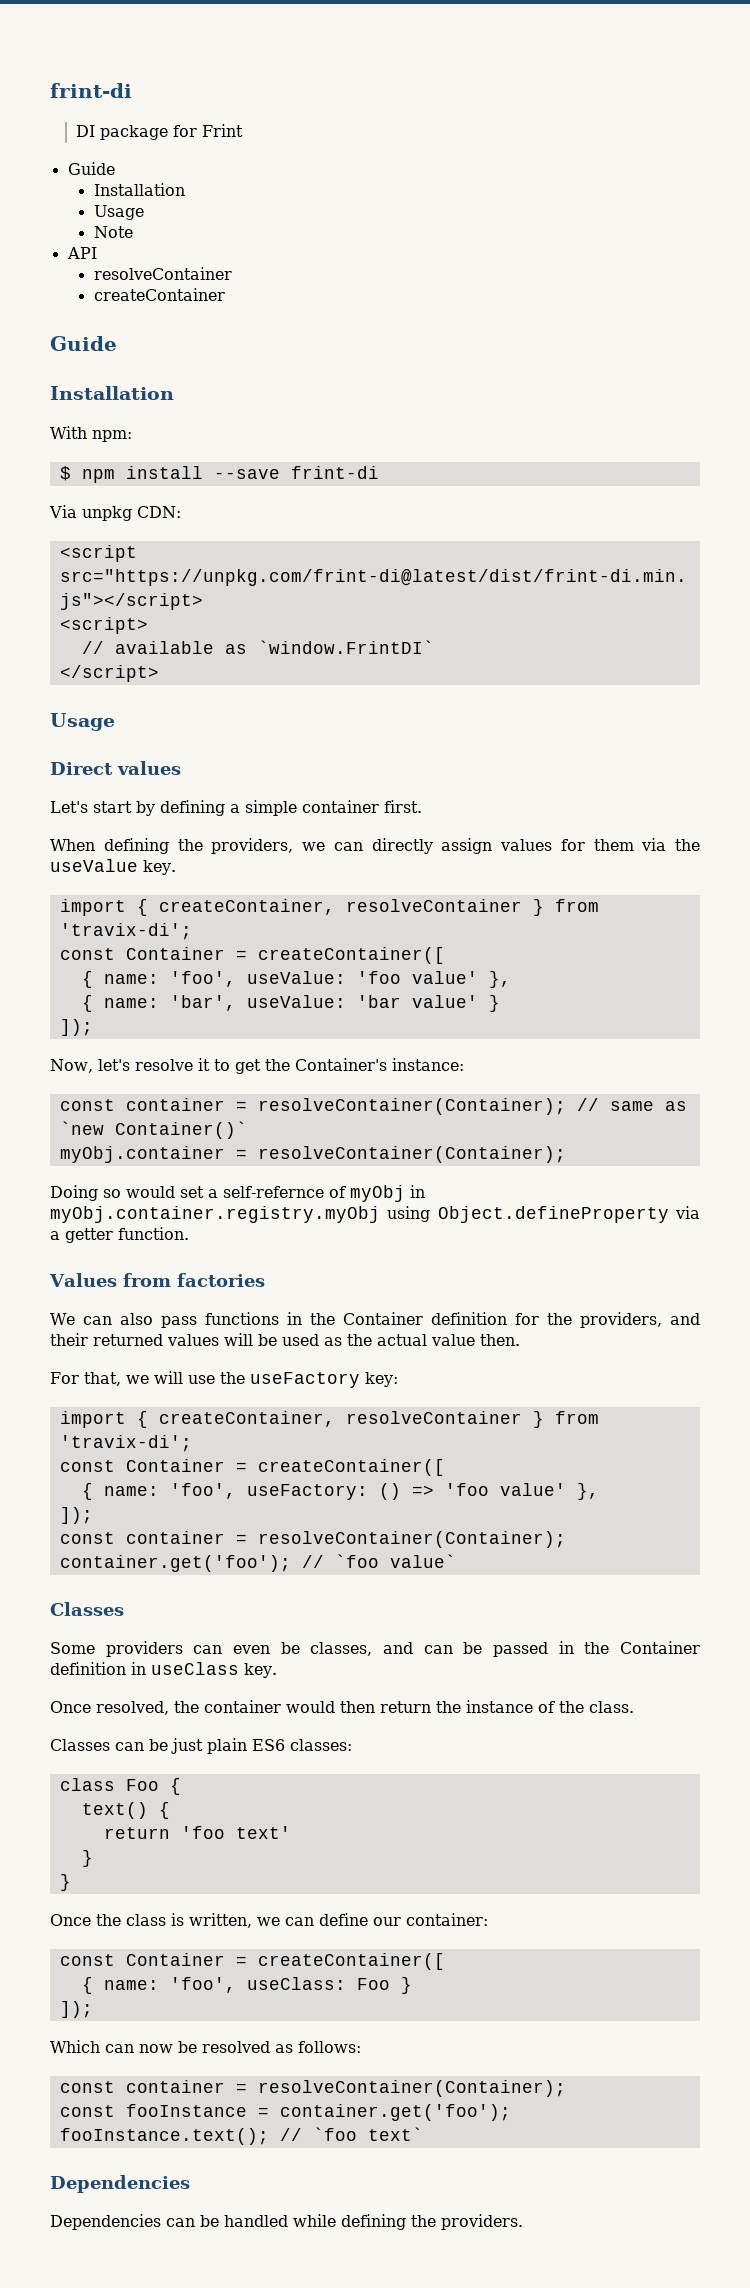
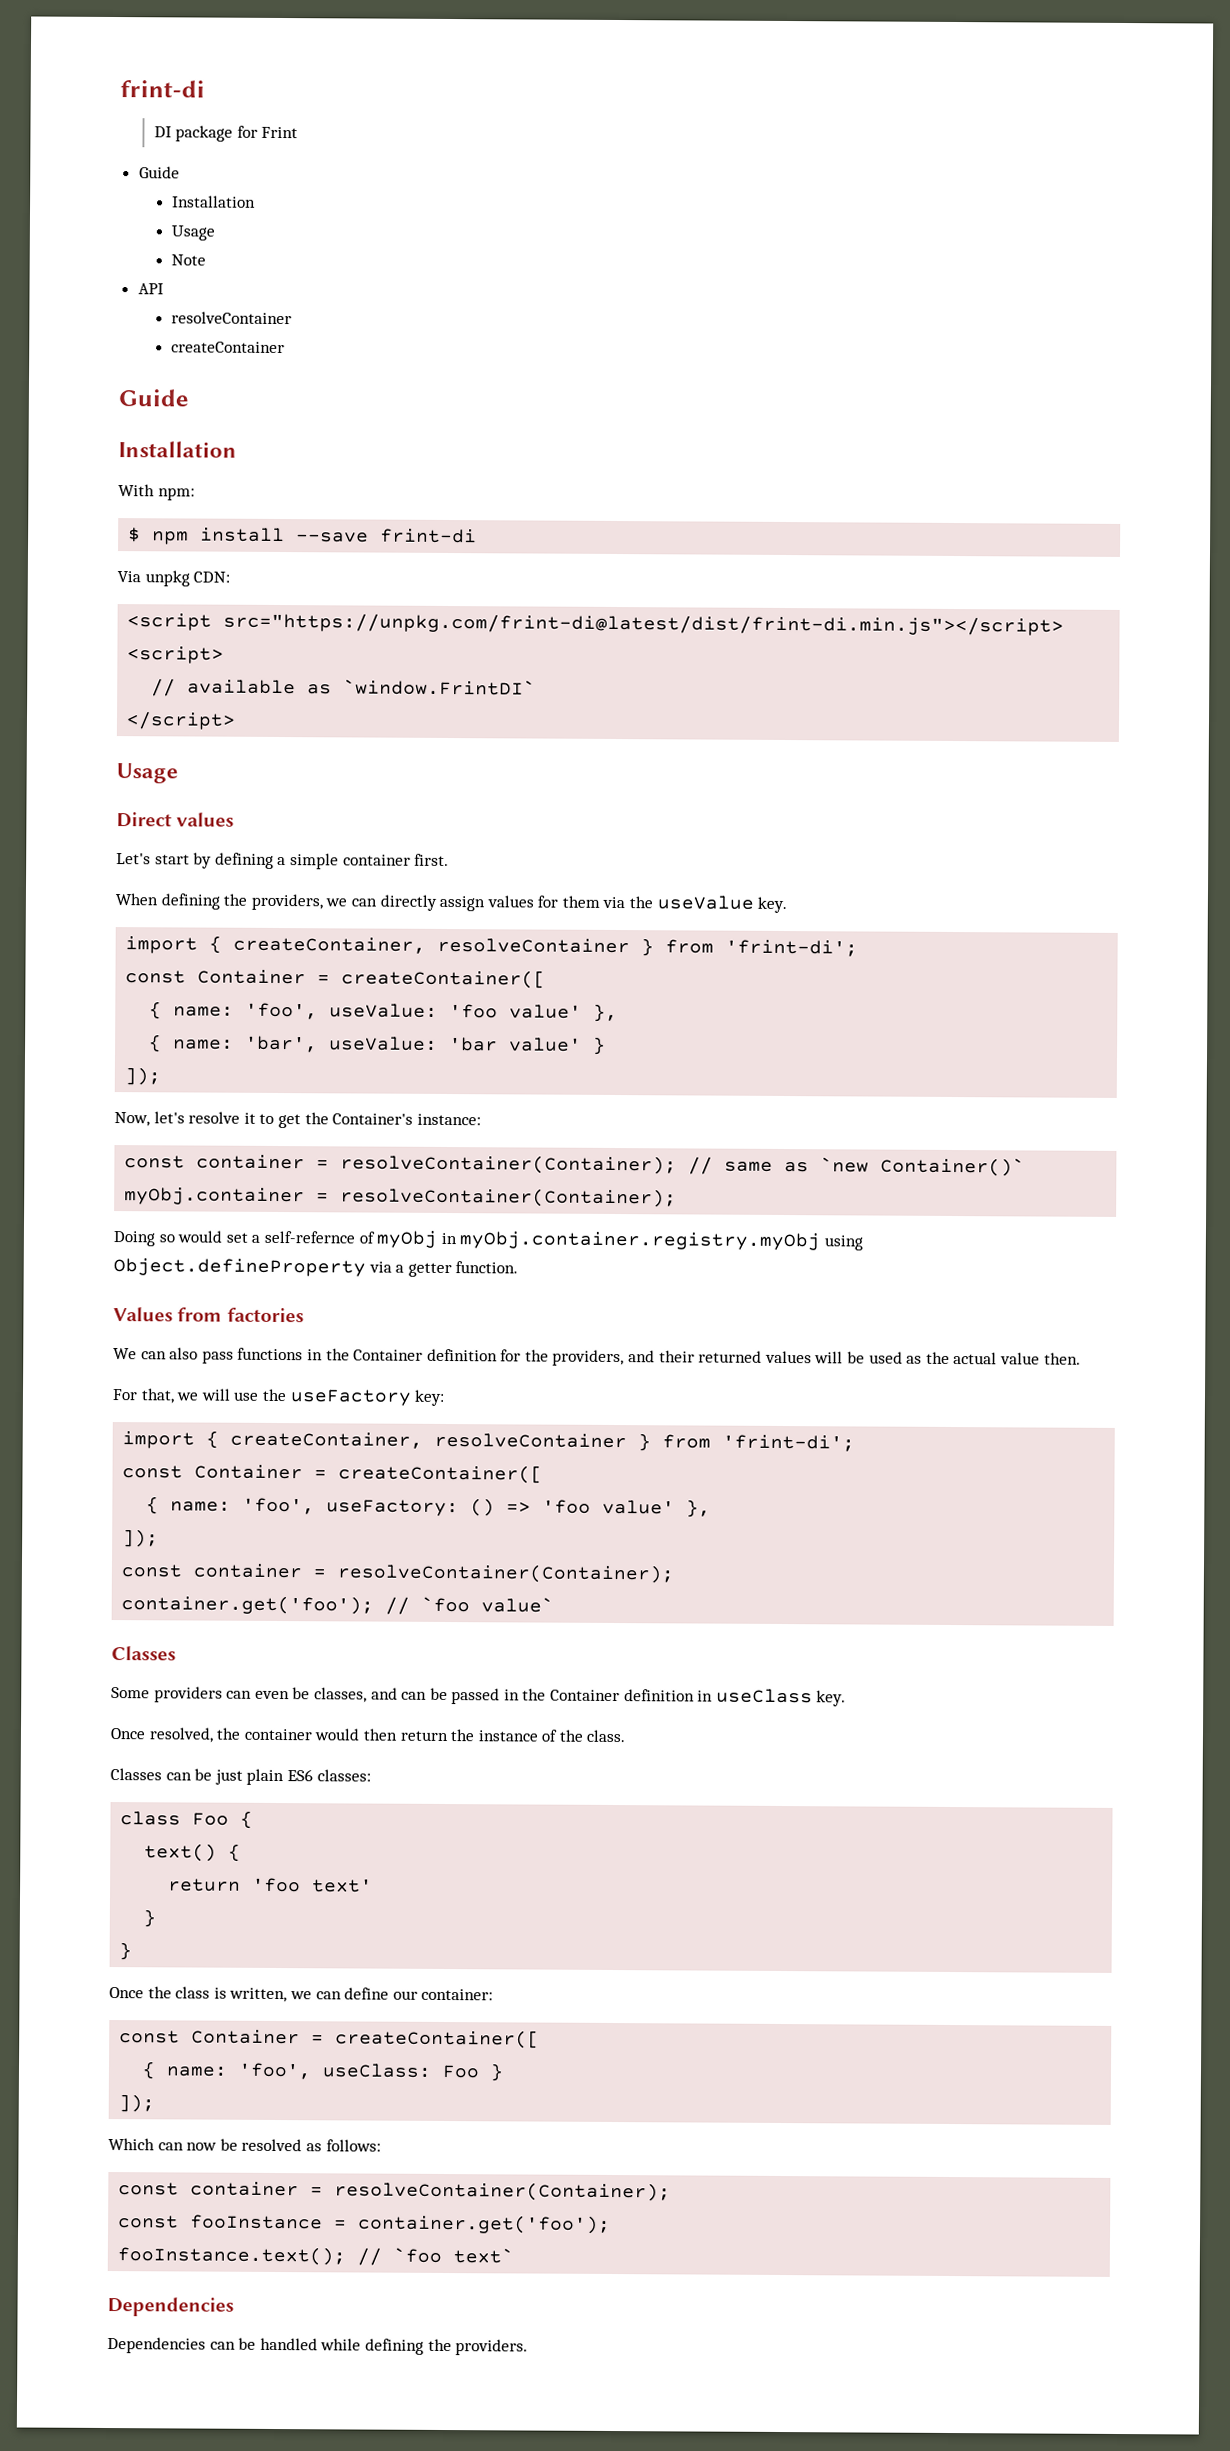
[59,923,192,940] 'travix-di'; -> [725,939,859,957] 'frint-di';
[59,1435,192,1452] 'travix-di'; -> [722,1434,856,1452] 'frint-di';

